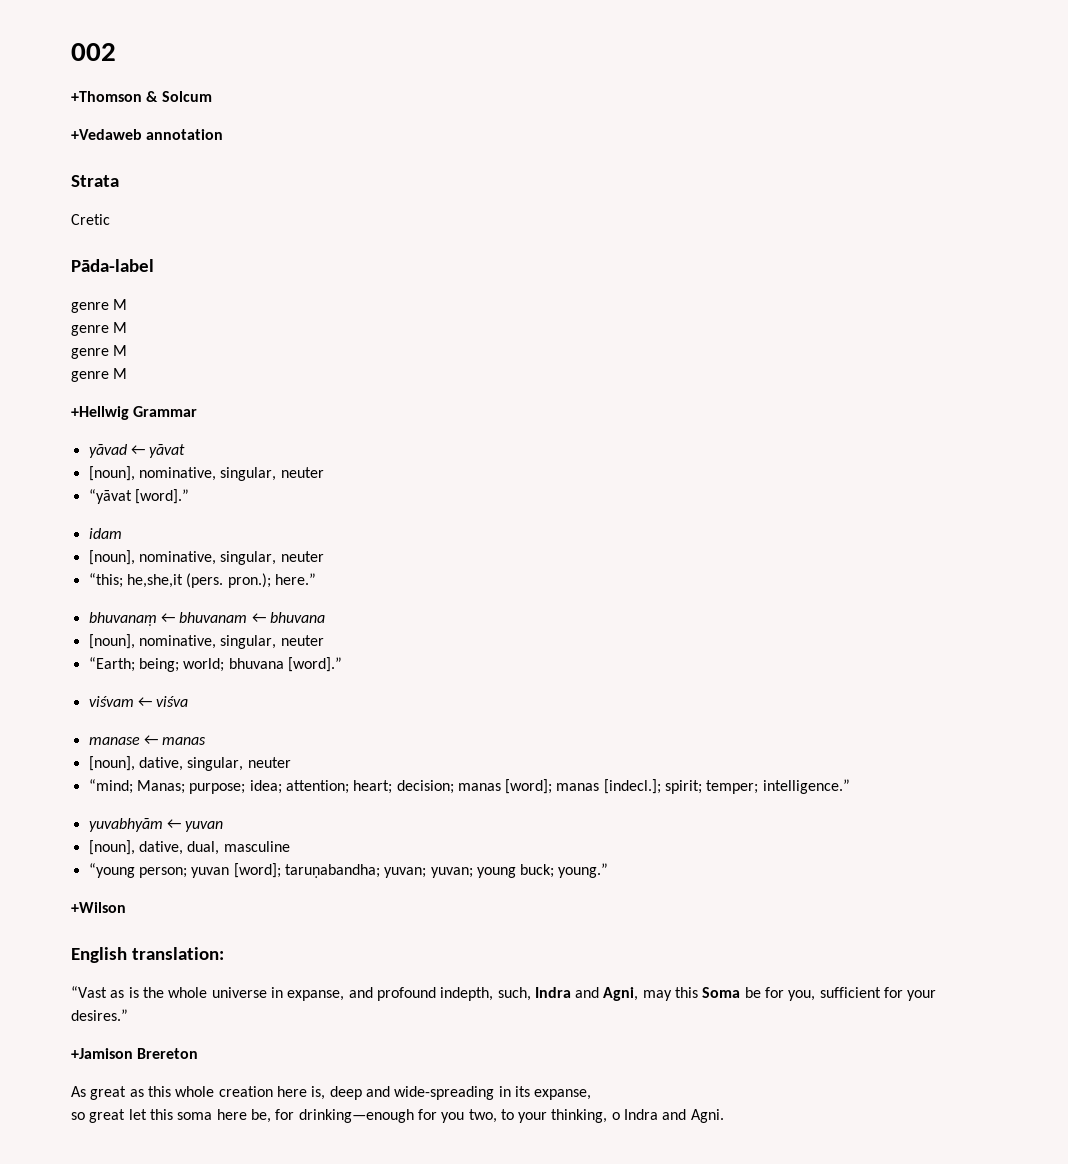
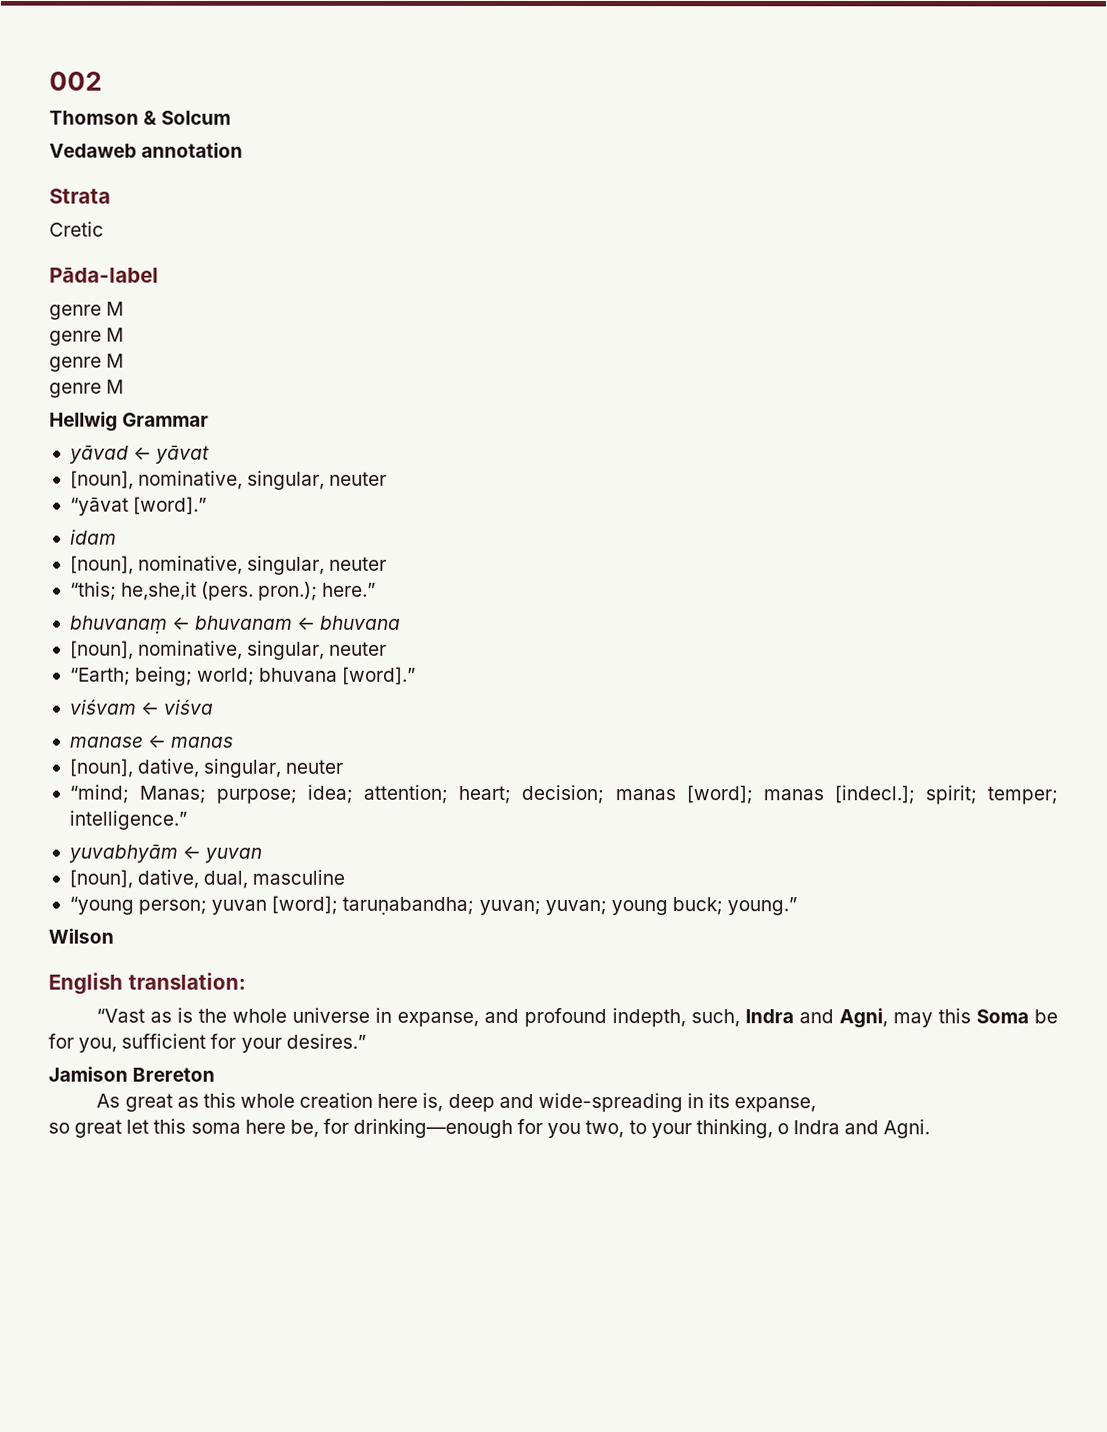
[71,91,142,102] +Thomson -> [49,110,139,125] Thomson
[71,129,142,140] +Vedaweb -> [49,143,137,158] Vedaweb
[71,406,129,420] +Hellwig -> [49,411,118,432] Hellwig
[71,902,126,913] +Wilson -> [48,928,114,944] Wilson
[71,1048,133,1059] +Jamison -> [48,1066,128,1082] Jamison

